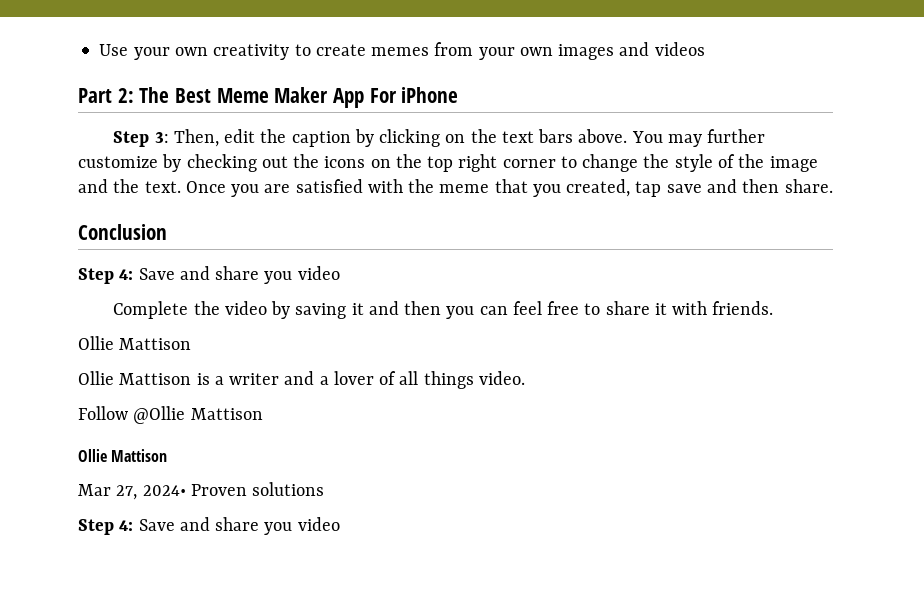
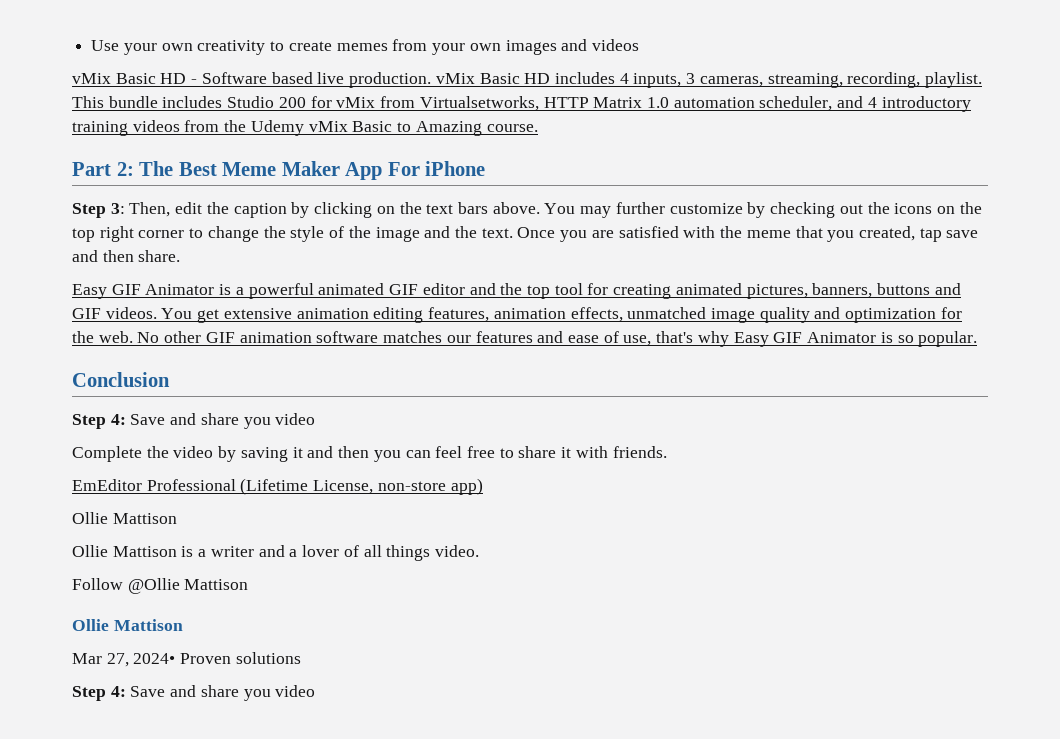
(705, 49) none -> [72,72,983,88] [72,96,971,112] [72,120,538,136] // vMix Basic HD - Software based live production. vMix Basic HD includes 4 inputs, 3 cameras, streaming, recording, playlist. This bundle includes Studio 200 for vMix from Virtualsetworks, HTTP Matrix 1.0 automation scheduler, and 4 introductory training videos from the Udemy vMix Basic to Amazing course.
(833, 186) none -> [72,283,961,299] [72,307,962,323] [72,331,978,347] // Easy GIF Animator is a powerful animated GIF editor and the top tool for creating animated pictures, banners, buttons and GIF videos. You get extensive animation editing features, animation effects, unmatched image quality and optimization for the web. No other GIF animation software matches our features and ease of use, that's why Easy GIF Animator is so popular.
(774, 308) none -> [72,478,483,495] // EmEditor Professional (Lifetime License, non-store app)

